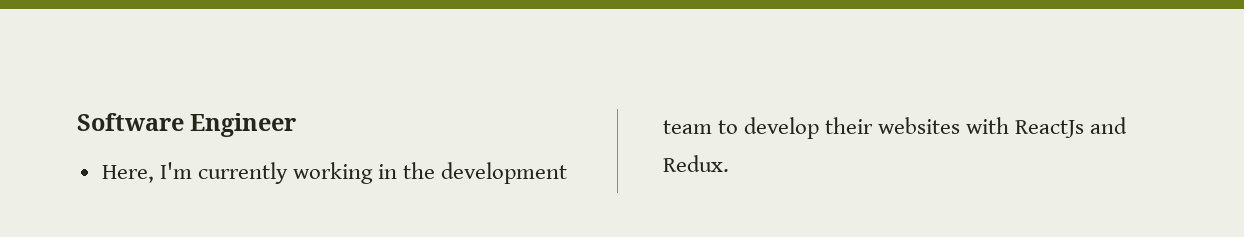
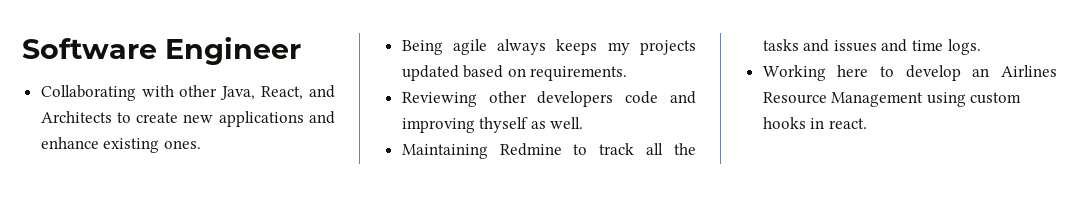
[101,162,568,184] [662,117,1128,139] [662,155,729,172] Here, I'm currently working in the development team to develop their websites with ReactJs and Redux. -> [40,85,336,101] [40,111,335,127] [40,137,201,153] [401,39,696,55] [401,65,628,81] [401,91,696,107] [401,117,584,133] [401,143,696,159] [762,39,981,55] [762,65,1057,81] [762,92,1022,107] [762,117,867,129] Collaborating with other Java, React, and Architects to create new applications and enhance existing ones. // Being agile always keeps my projects updated based on requirements. // Reviewing other developers code and improving thyself as well. // Maintaining Redmine to track all the tasks and issues and time logs. // Working here to develop an Airlines Resource Management using custom hooks in react.

